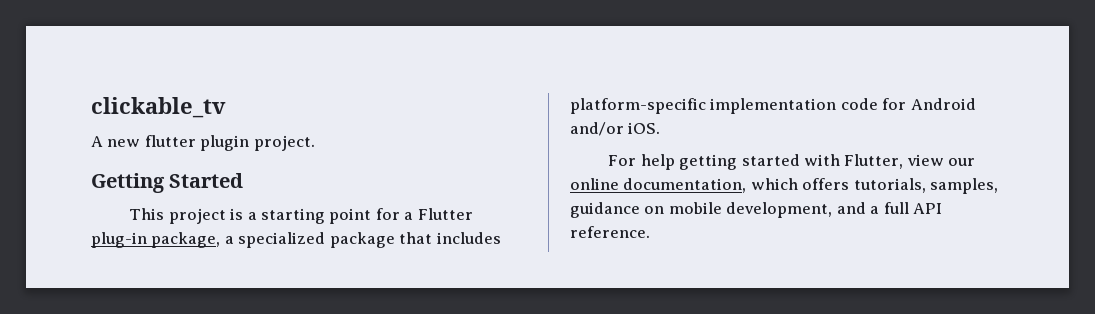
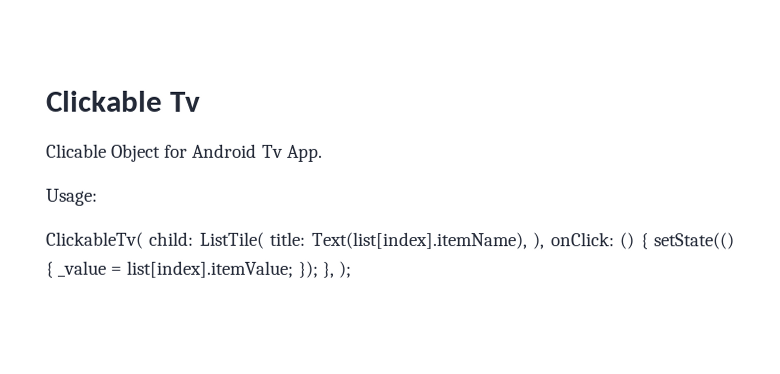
[91,97,226,118] [91,135,315,151] [91,173,244,193] [129,208,473,224] [91,232,501,248] [570,98,976,114] [570,122,661,136] [608,154,976,170] [570,178,999,194] [570,202,943,218] [570,226,650,238] clickable_tv // A new flutter plugin project. // Getting Started // This project is a starting point for a Flutter plug-in package, a specialized package that includes platform-specific implementation code for Android and/or iOS. // For help getting started with Flutter, view our online documentation, which offers tutorials, samples, guidance on mobile development, and a full API reference. -> [46,90,202,112] [46,143,323,162] [45,188,97,206] [45,231,735,250] [45,260,351,278] Clickable Tv // Clicable Object for Android Tv App. // Usage: // ClickableTv( child: ListTile( title: Text(list[index].itemName), ), onClick: () { setState(() { _value = list[index].itemValue; }); }, );

